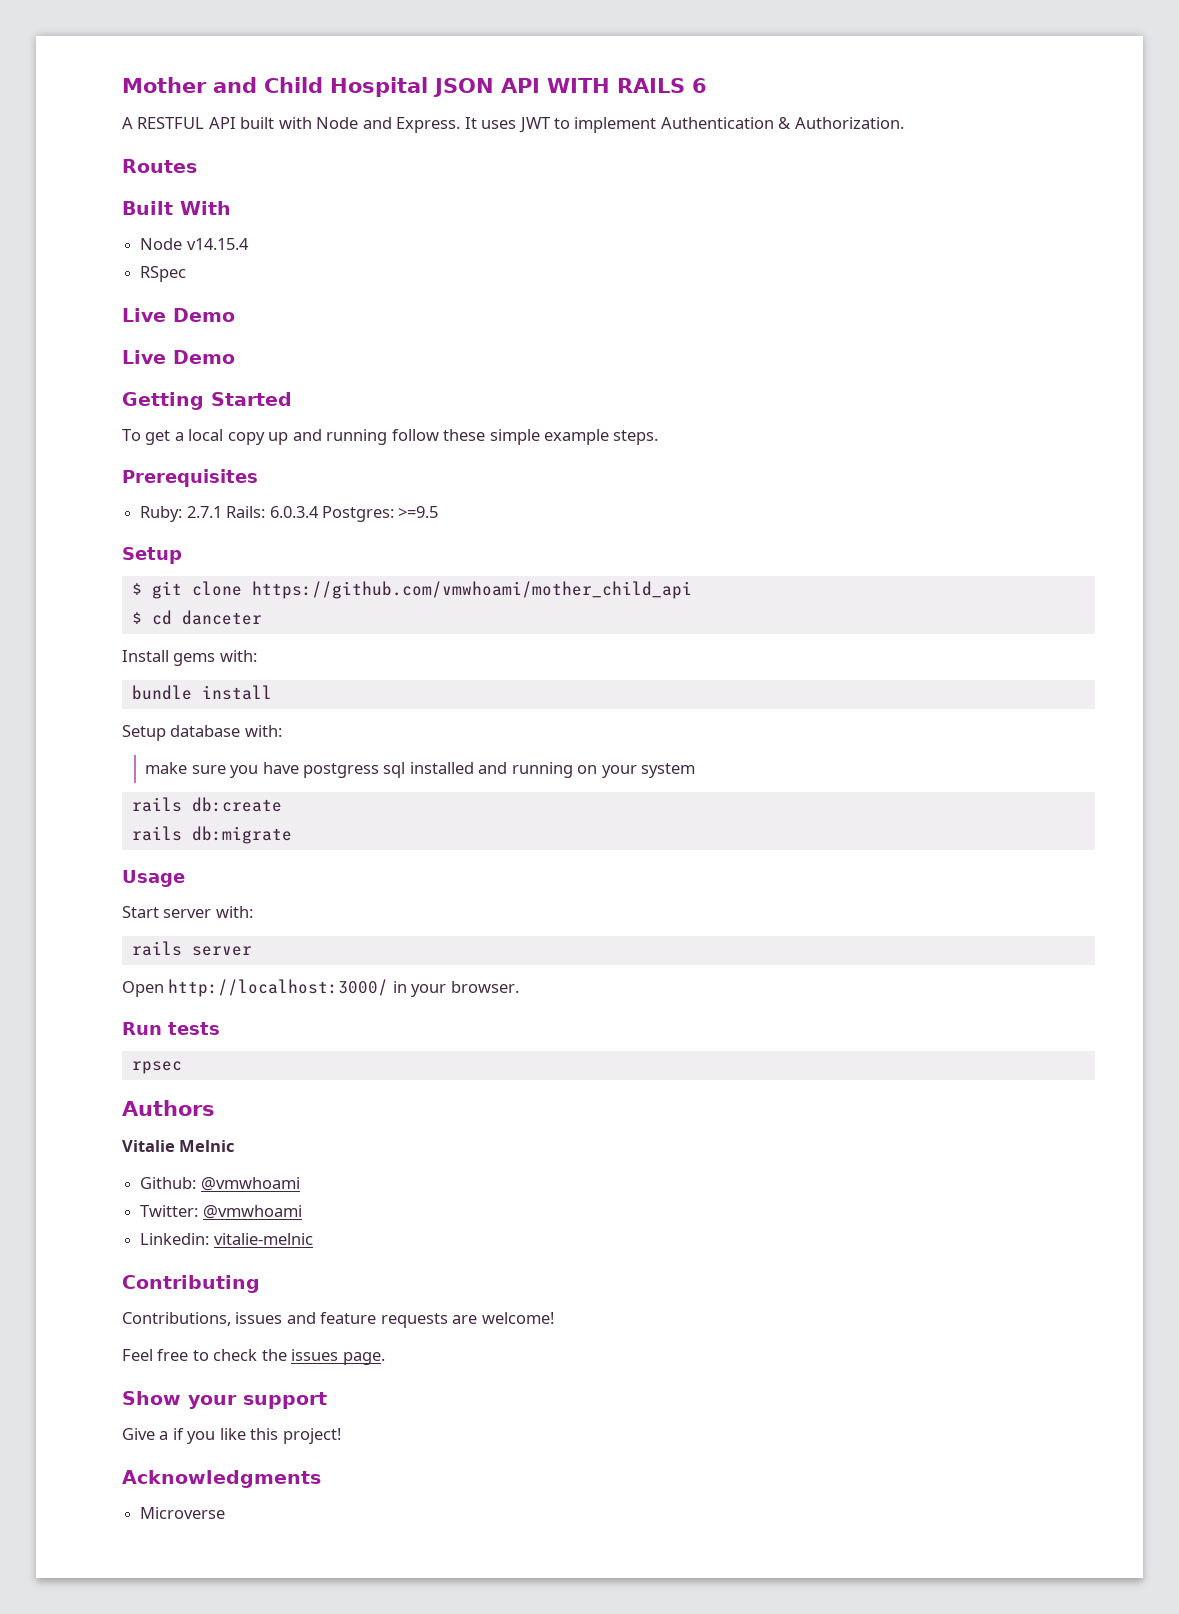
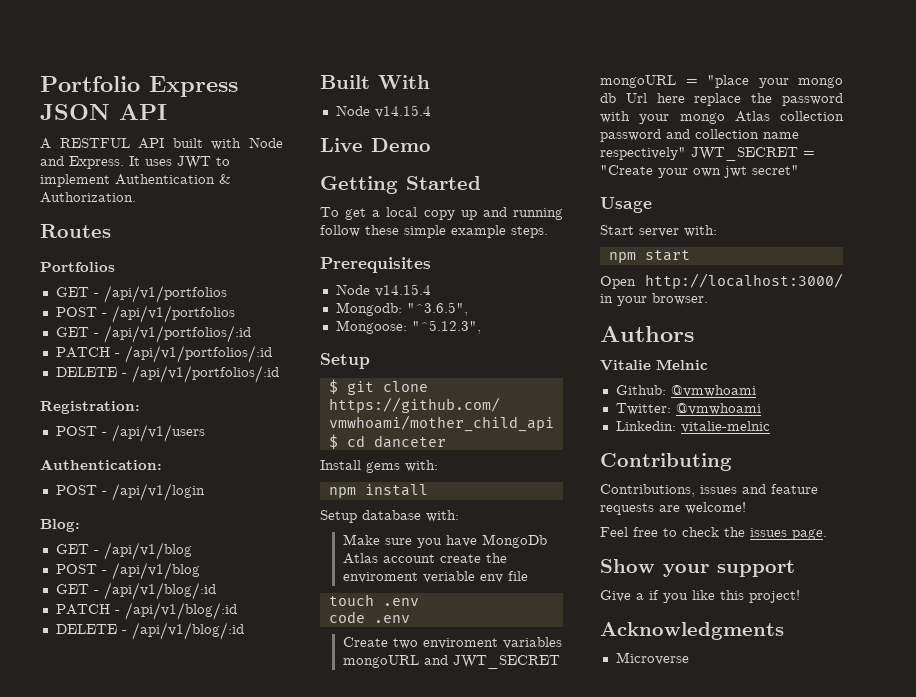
[122,77,428,97] Mother and Child Hospital -> [40,76,238,97] Portfolio Express
[547,78,707,93] WITH RAILS 6 -> (167, 112) none
(197, 166) none -> [40,262,115,272] [55,285,227,303] [55,305,235,323] [55,325,251,343] [55,345,272,363] [55,365,279,383] [40,401,140,414] [55,424,205,442] [40,459,162,470] [55,483,205,501] [40,519,80,532] [55,542,192,560] [55,562,200,580] [55,582,216,600] [55,602,237,620] [55,622,244,640] // Portfolios // GET - /api/v1/portfolios // POST - /api/v1/portfolios // GET - /api/v1/portfolios/:id // PATCH - /api/v1/portfolios/:id // DELETE - /api/v1/portfolios/:id // Registration: // POST - /api/v1/users // Authentication: // POST - /api/v1/login // Blog: // GET - /api/v1/blog // POST - /api/v1/blog // GET - /api/v1/blog/:id // PATCH - /api/v1/blog/:id // DELETE - /api/v1/blog/:id
[140,266,187,282] [122,308,235,322] // RSpec // Live Demo -> (431, 111) none
[140,506,439,522] Ruby: 2.7.1 Rails: 6.0.3.4 Postgres: >=9.5 -> [335,284,431,297] [335,302,468,316] [335,320,481,334] Node v14.15.4 // Mongodb: "^3.6.5", // Mongoose: "^5.12.3",
[131,685,192,700] bundle -> [328,487,356,498] npm
[145,762,188,774] make -> [342,534,380,545] Make
[302,762,696,778] [131,797,282,812] [131,826,292,844] postgress sql installed and running on your system // rails db:create // rails db:migrate -> [481,534,547,548] [342,553,507,564] [342,571,528,583] [328,594,419,606] [328,611,410,623] [342,637,562,649] [342,655,560,669] [600,75,843,88] [600,93,843,106] [600,111,844,124] [600,129,799,142] [600,147,815,161] [600,165,799,178] MongoDb Atlas account create the enviroment veriable env file // touch .env // code .env // Create two enviroment variables mongoURL and JWT_SECRET // mongoURL = "place your mongo db Url here replace the password with your mongo Atlas collection password and collection name respectively" JWT_SECRET = "Create your own jwt secret"
[131,941,252,956] rails server -> [608,250,690,263] npm start
[122,1022,220,1035] [131,1061,182,1074] // Run tests // rpsec -> (708, 299) none

